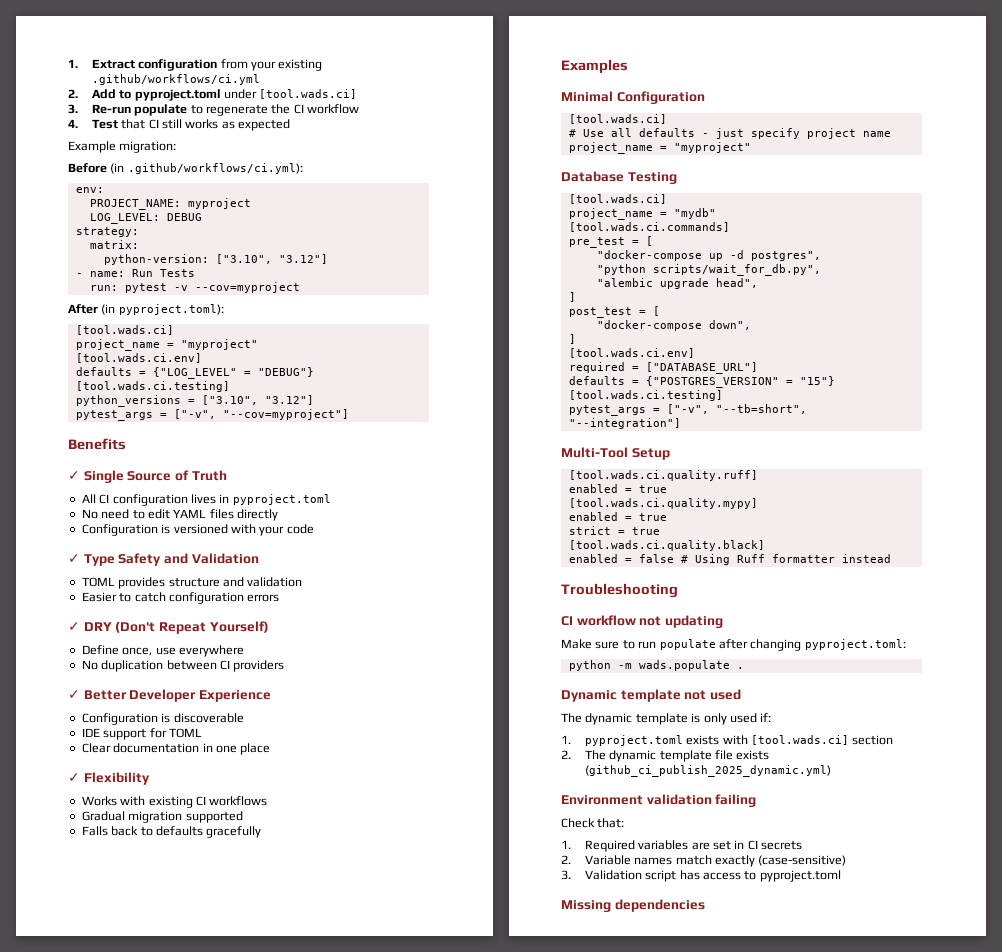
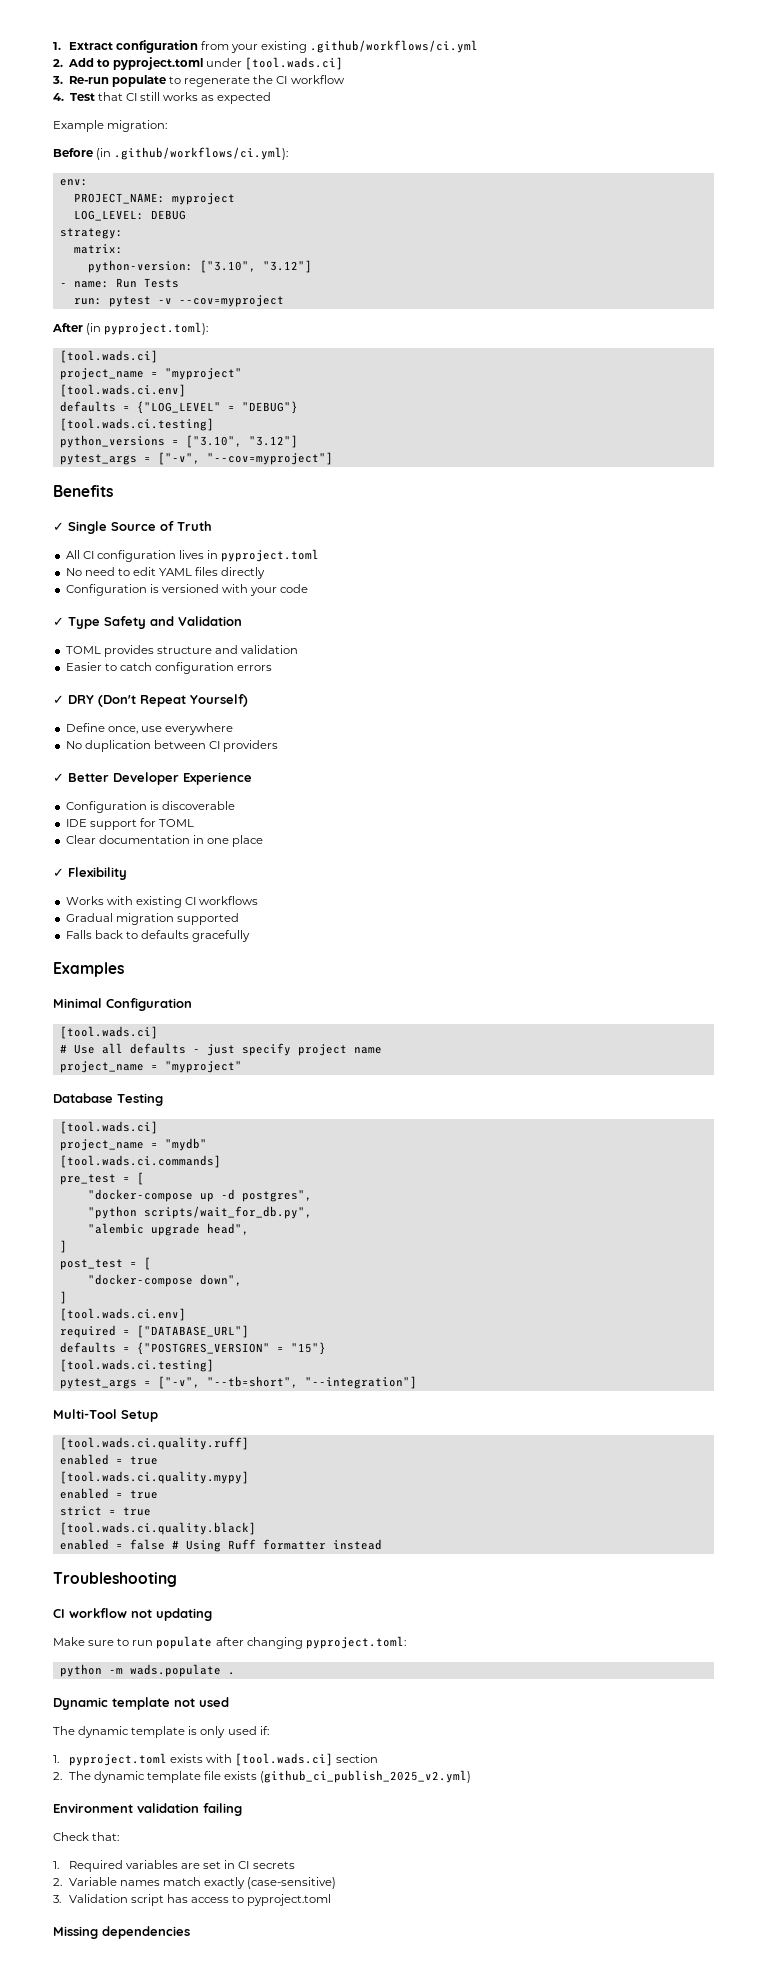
[584,765,831,777] (github_ci_publish_2025_dynamic.yml) -> [260,1770,472,1783] (github_ci_publish_2025_v2.yml)

